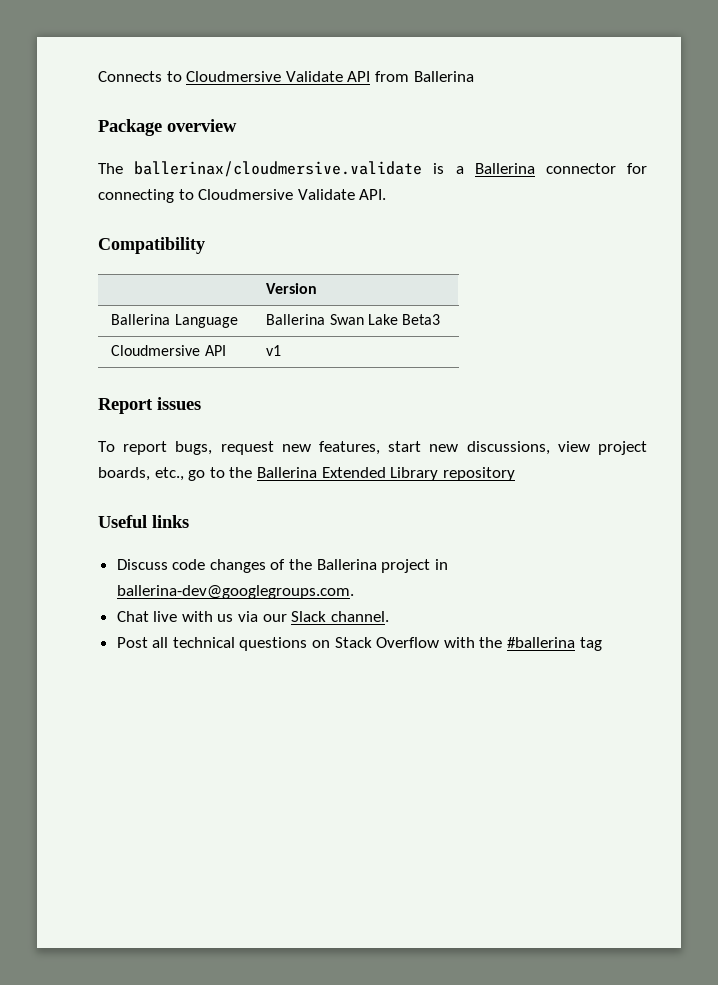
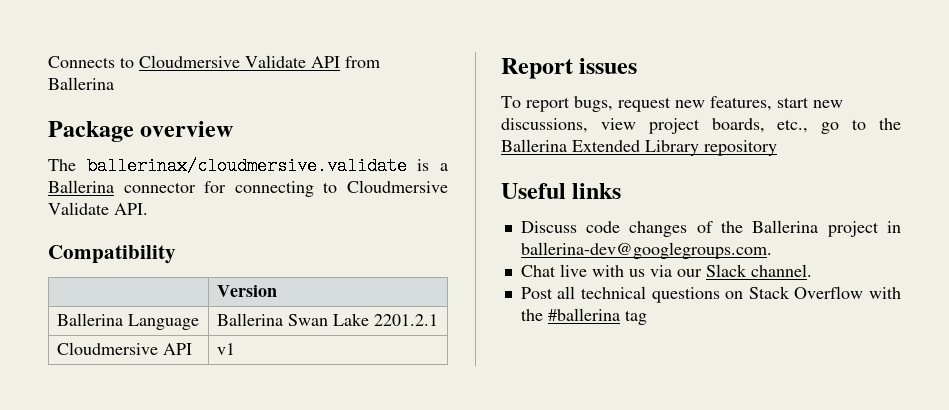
[402,314,441,325] Beta3 -> [374,314,439,326] 2201.2.1

